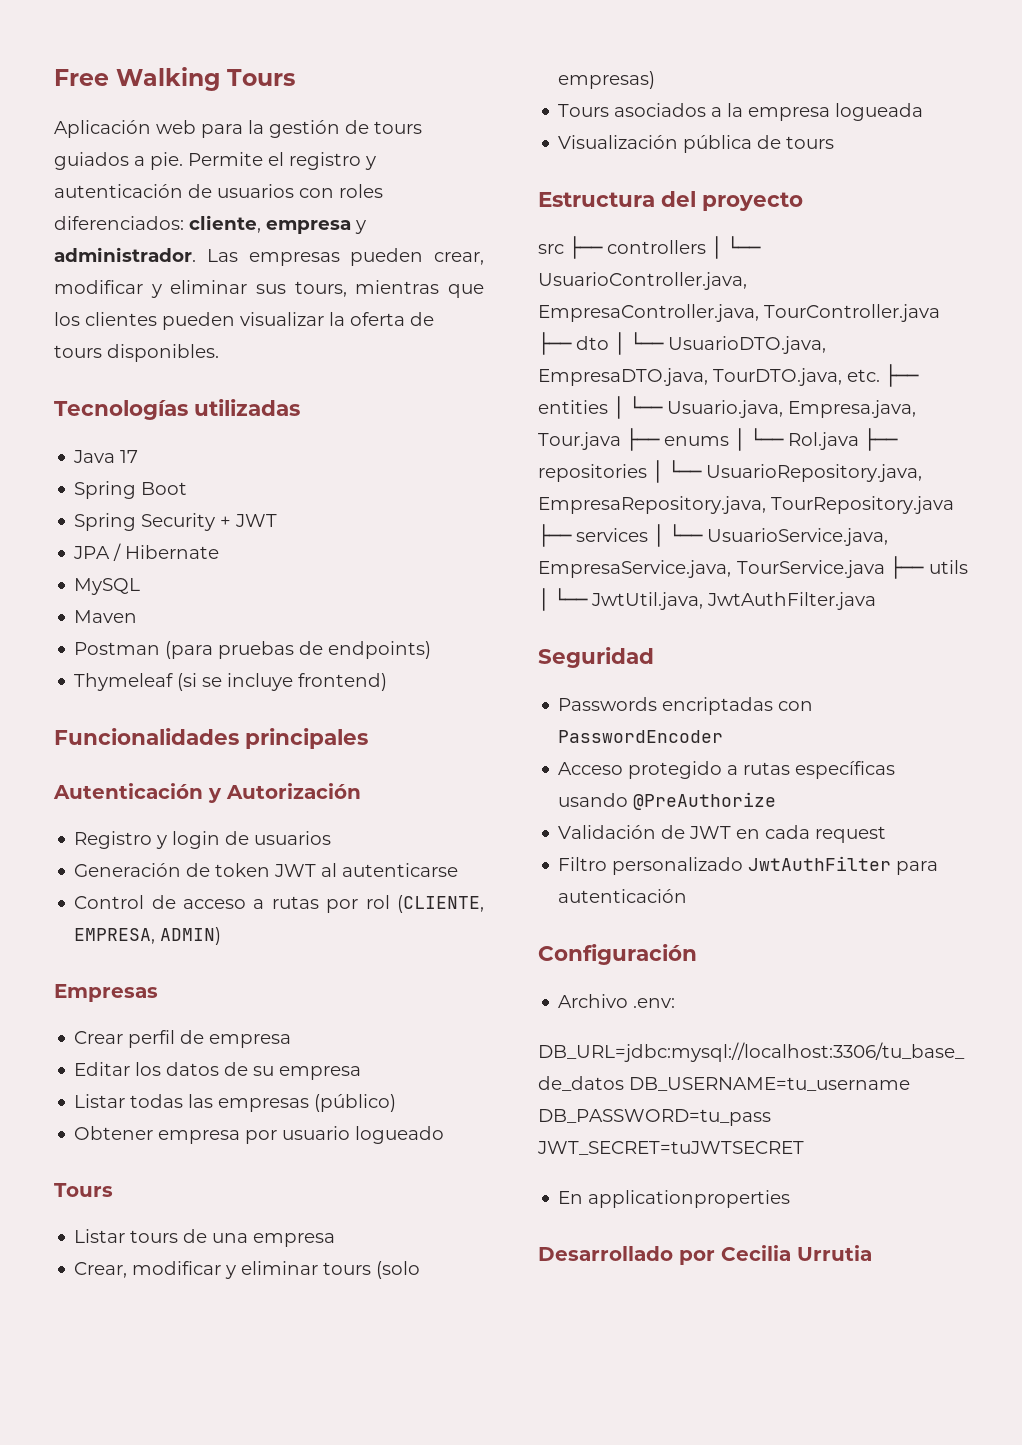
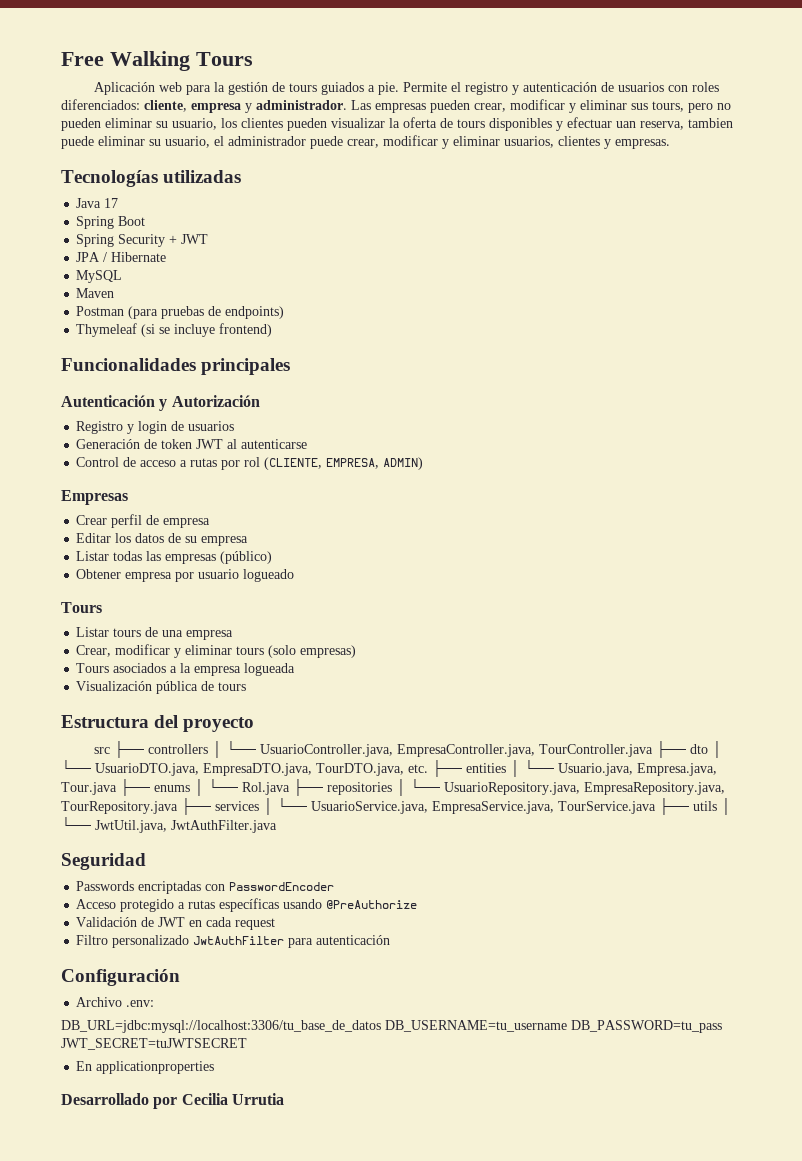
[355,280,484,298] mientras que -> [688,103,731,113] [61,118,217,131] pero no pueden eliminar su usuario,
[107,344,219,362] disponibles. -> [489,117,733,131] [61,135,670,149] disponibles y efectuar uan reserva, tambien puede eliminar su usuario, el administrador puede crear, modificar y eliminar usuarios, clientes y empresas.

